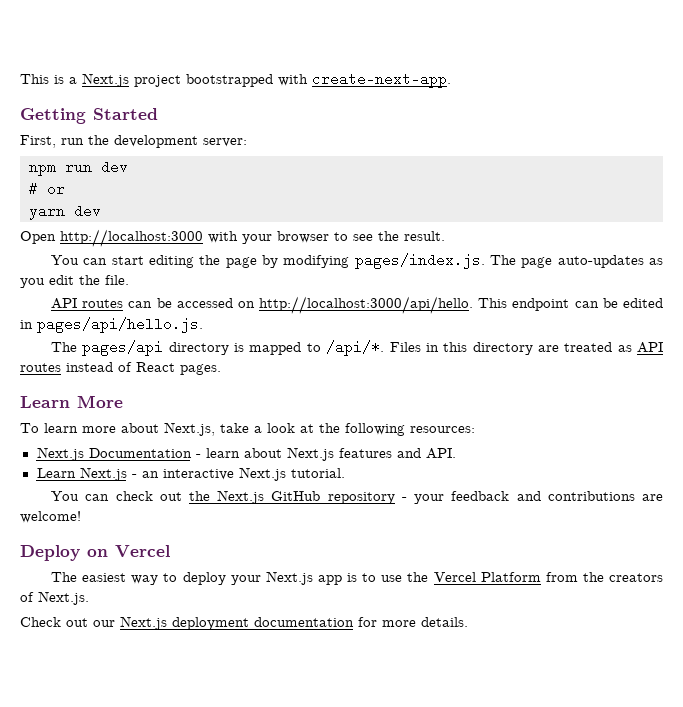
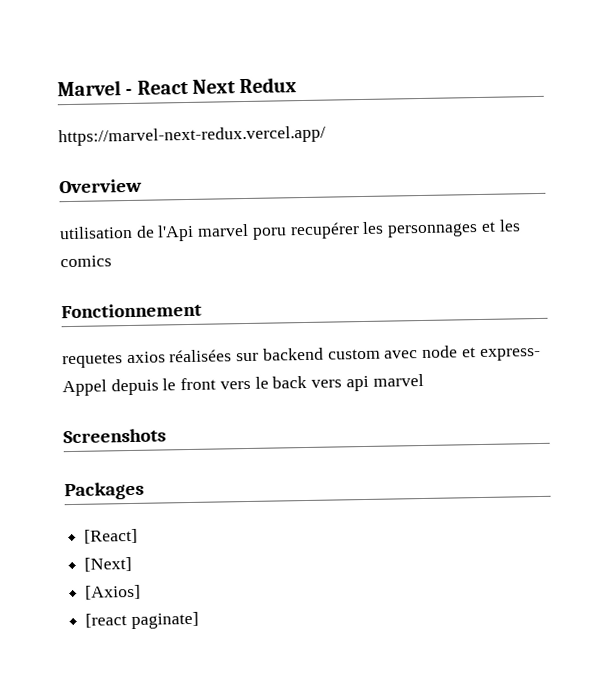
[20,72,451,88] [20,108,158,124] [20,135,247,148] [29,160,128,176] [29,182,65,196] [29,204,101,220] [20,229,445,247] [51,253,663,269] [20,275,129,288] [51,296,663,314] [20,317,203,333] [51,340,664,356] [20,362,221,375] [20,395,123,408] [20,422,475,436] [36,447,456,461] [36,467,345,481] [51,490,663,504] [20,511,81,523] [20,545,170,561] [51,571,663,585] [20,591,89,605] [20,616,468,630] This is a Next.js project bootstrapped with create-next-app. // Getting Started // First, run the development server: // npm run dev // # or // yarn dev // Open http://localhost:3000 with your browser to see the result. // You can start editing the page by modifying pages/index.js. The page auto-updates as you edit the file. // API routes can be accessed on http://localhost:3000/api/hello. This endpoint can be edited in pages/api/hello.js. // The pages/api directory is mapped to /api/*. Files in this directory are treated as API routes instead of React pages. // Learn More // To learn more about Next.js, take a look at the following resources: // Next.js Documentation - learn about Next.js features and API. // Learn Next.js - an interactive Next.js tutorial. // You can check out the Next.js GitHub repository - your feedback and contributions are welcome! // Deploy on Vercel // The easiest way to deploy your Next.js app is to use the Vercel Platform from the creators of Next.js. // Check out our Next.js deployment documentation for more details. -> [57,77,298,97] [58,125,326,147] [59,178,142,194] [59,219,521,242] [60,255,112,268] [61,302,202,319] [62,345,541,369] [62,373,424,397] [63,428,166,444] [64,481,144,501] [84,528,139,544] [84,556,133,572] [85,584,142,600] [85,611,199,630] Marvel - React Next Redux // https://marvel-next-redux.vercel.app/ // Overview // utilisation de l'Api marvel poru recupérer les personnages et les comics // Fonctionnement // requetes axios réalisées sur backend custom avec node et express- Appel depuis le front vers le back vers api marvel // Screenshots // Packages // [React] // [Next] // [Axios] // [react paginate]

